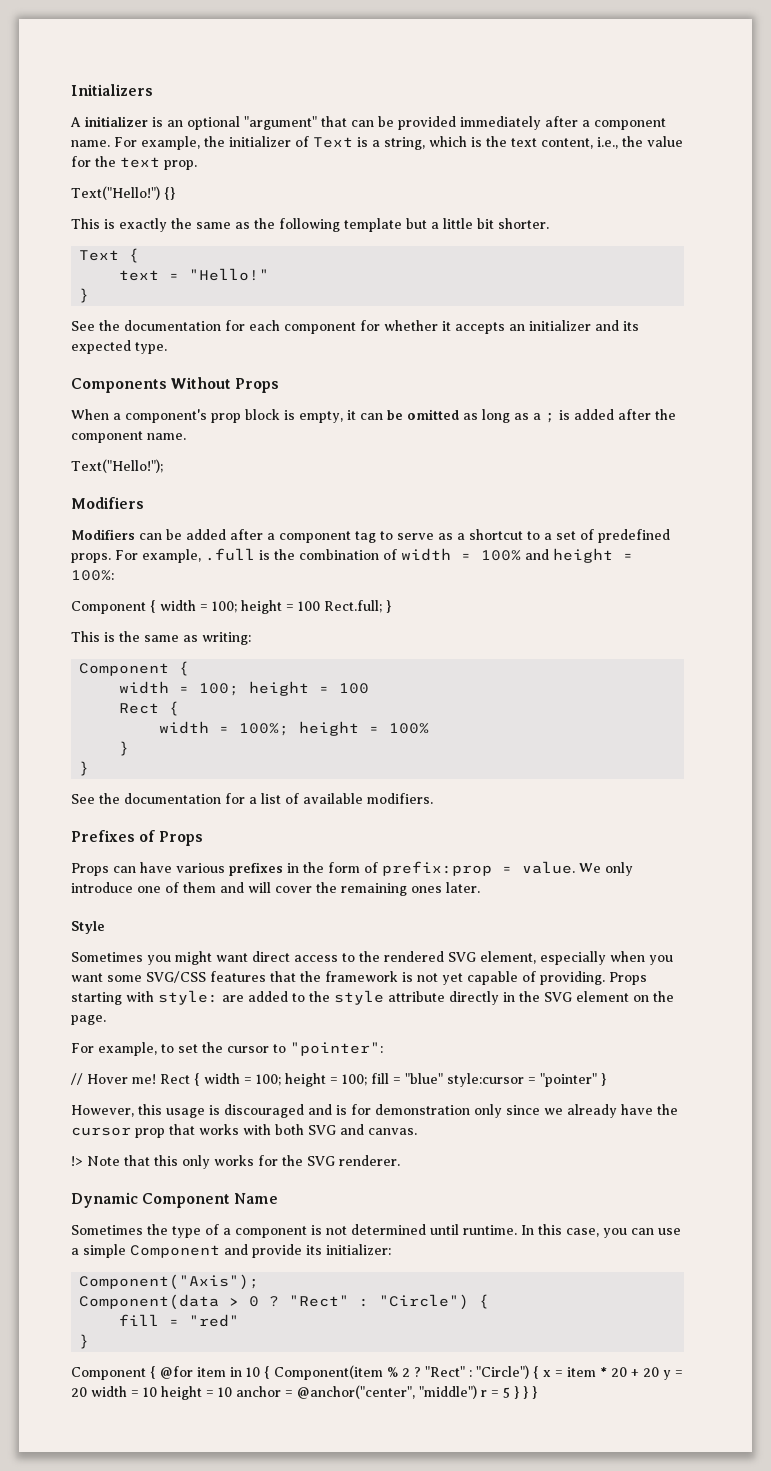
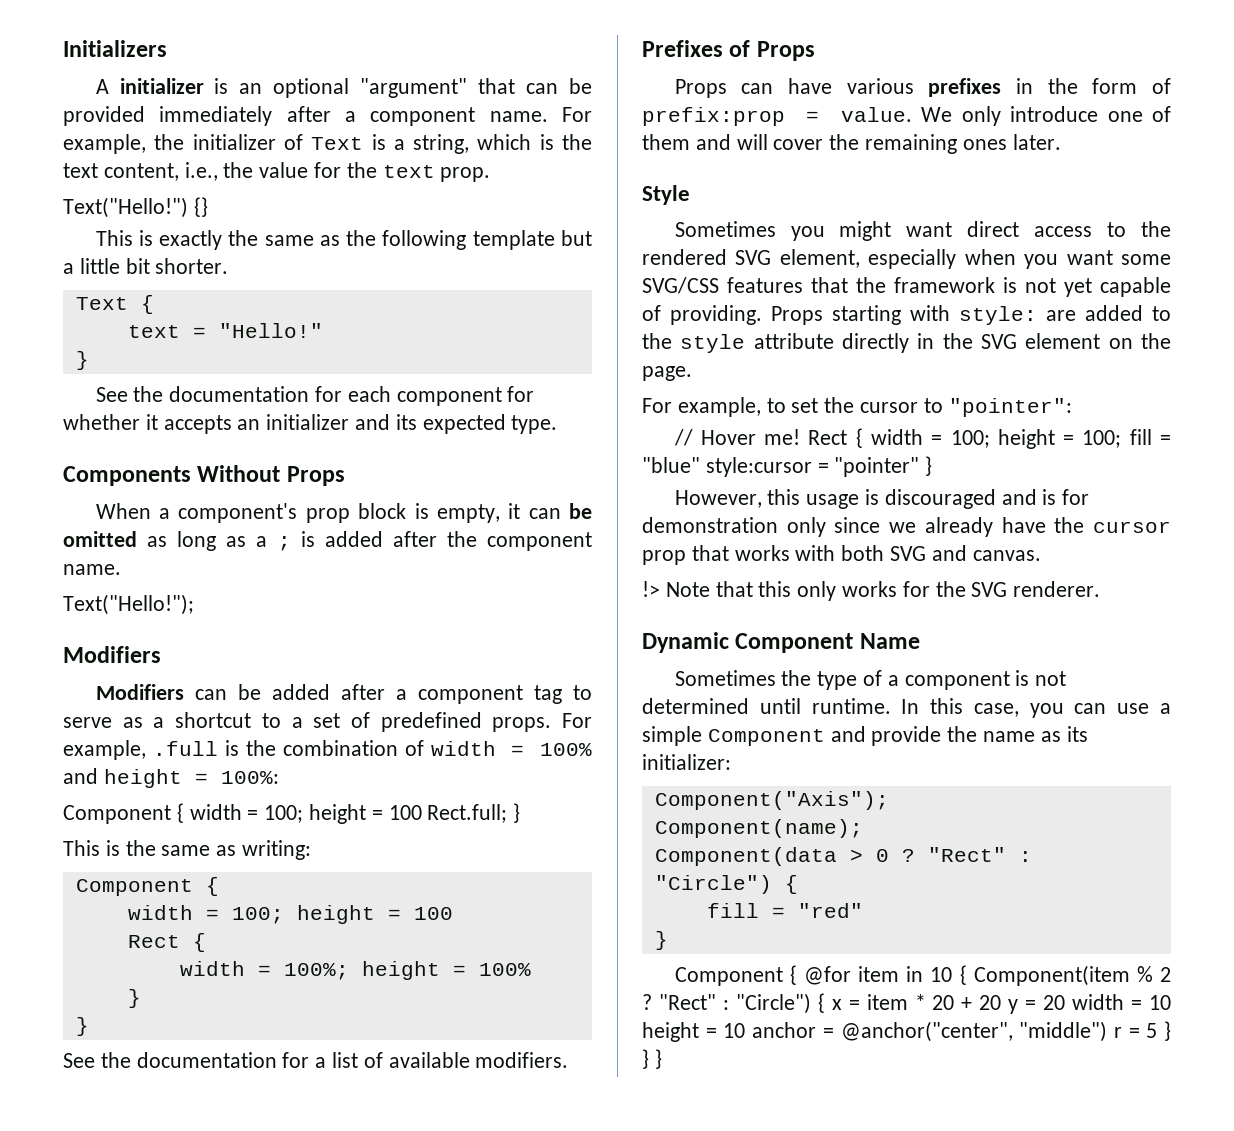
(302, 1251) none -> [947,726,1061,742] the name as
(260, 1282) none -> [654,819,863,838] // Component(name);

